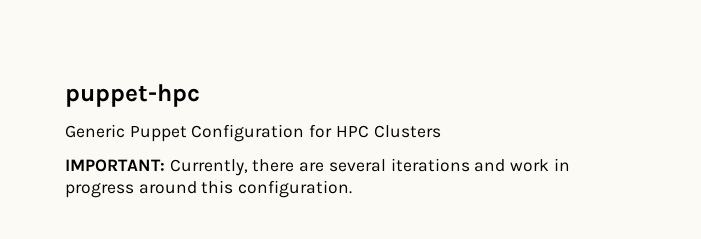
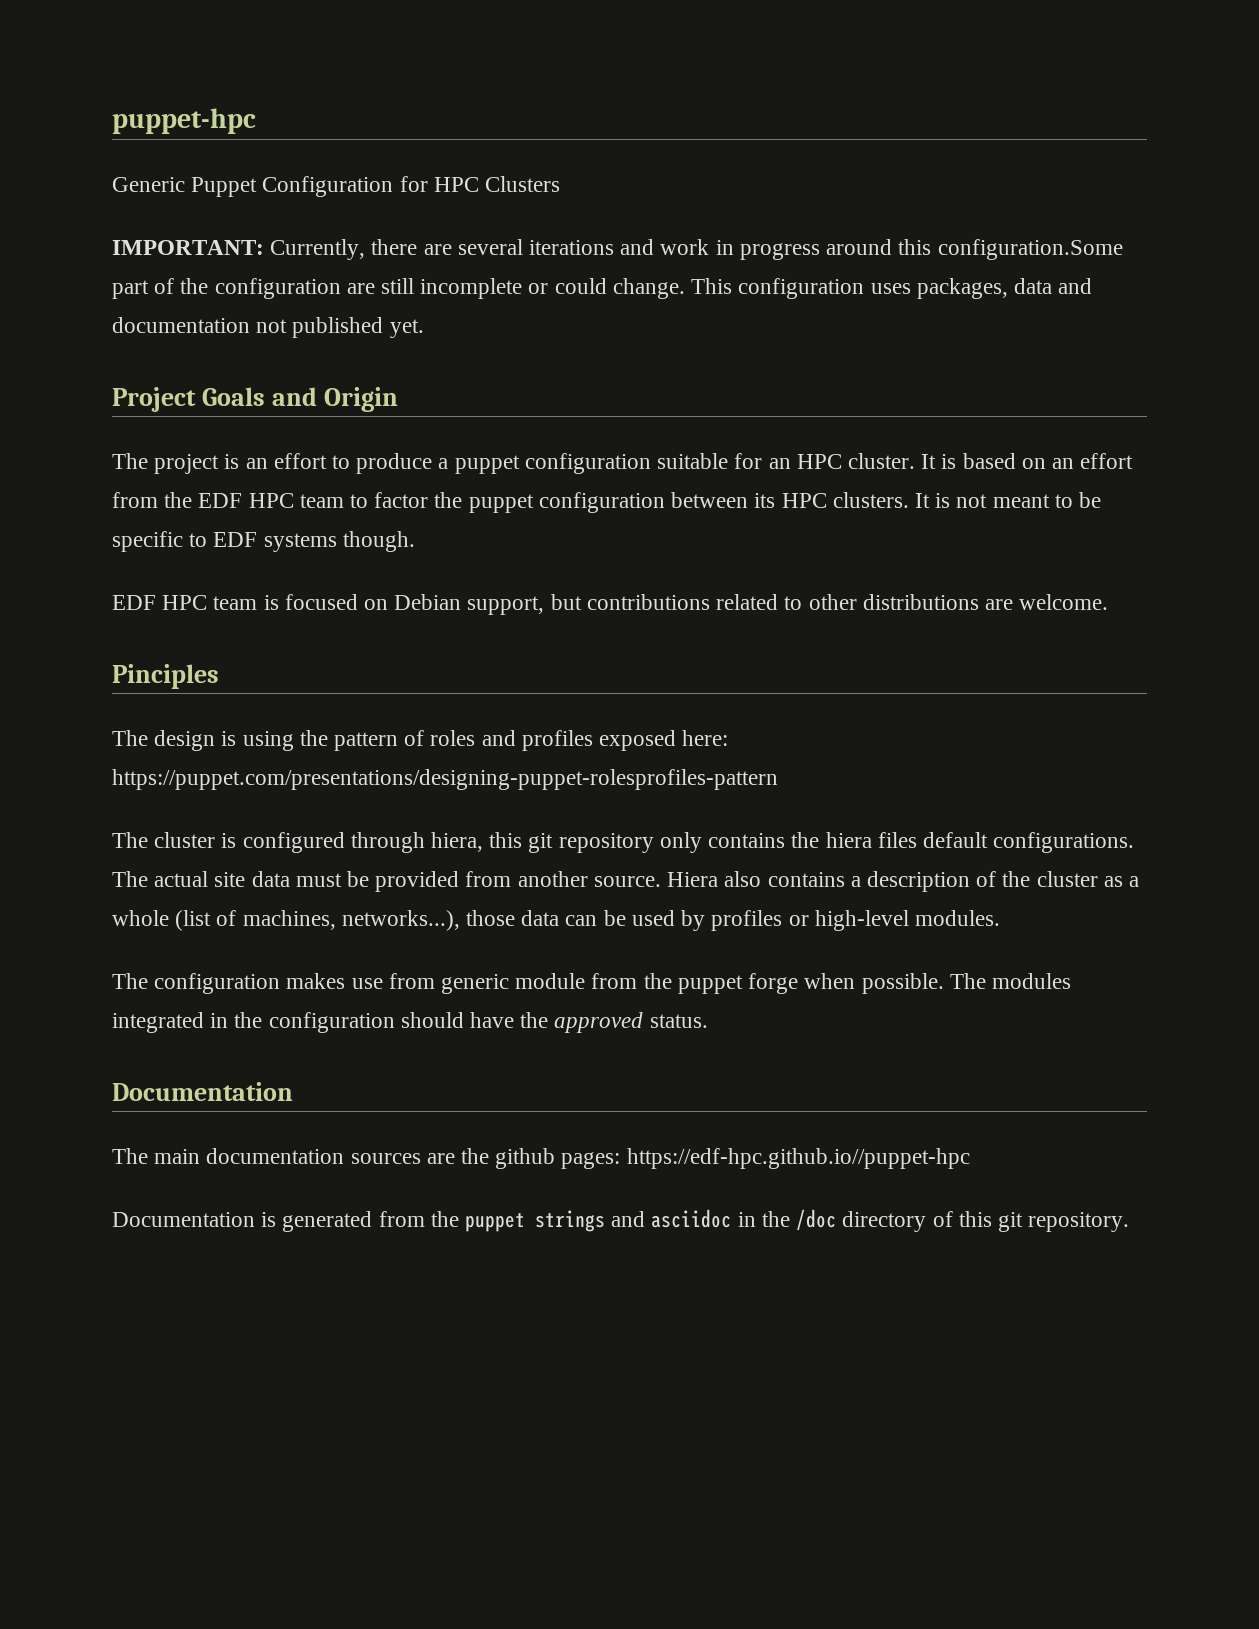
[238,180,353,198] configuration. -> [937,239,1123,260] [112,278,1093,299] [112,317,424,338] [112,387,398,412] [112,453,1134,474] [112,492,1101,513] [112,531,415,552] [112,594,1109,615] [112,664,219,689] [112,730,729,751] [112,769,778,790] [112,832,1135,853] [112,871,1139,892] [112,910,1000,931] [112,973,1071,994] [112,1012,708,1033] [112,1082,293,1101] [112,1148,970,1169] [112,1209,1130,1232] configuration.Some part of the configuration are still incomplete or could change. This configuration uses packages, data and documentation not published yet. // Project Goals and Origin // The project is an effort to produce a puppet configuration suitable for an HPC cluster. It is based on an effort from the EDF HPC team to factor the puppet configuration between its HPC clusters. It is not meant to be specific to EDF systems though. // EDF HPC team is focused on Debian support, but contributions related to other distributions are welcome. // Pinciples // The design is using the pattern of roles and profiles exposed here: https://puppet.com/presentations/designing-puppet-rolesprofiles-pattern // The cluster is configured through hiera, this git repository only contains the hiera files default configurations. The actual site data must be provided from another source. Hiera also contains a description of the cluster as a whole (list of machines, networks...), those data can be used by profiles or high-level modules. // The configuration makes use from generic module from the puppet forge when possible. The modules integrated in the configuration should have the approved status. // Documentation // The main documentation sources are the github pages: https://edf-hpc.github.io//puppet-hpc // Documentation is generated from the puppet strings and asciidoc in the /doc directory of this git repository.

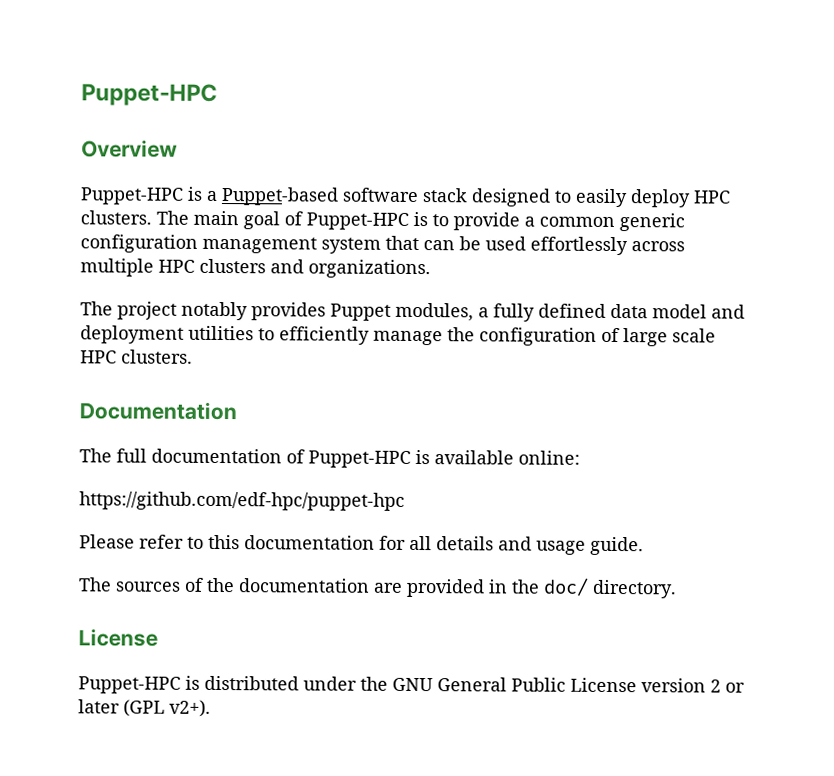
[112,108,256,134] [112,176,561,197] [112,239,1123,260] [112,278,1093,299] [112,317,424,338] [112,387,398,412] [112,453,1134,474] [112,492,1101,513] [112,531,415,552] [112,594,1109,615] [112,664,219,689] [112,730,729,751] [112,769,778,790] [112,832,1135,853] [112,871,1139,892] [112,910,1000,931] [112,973,1071,994] [112,1012,708,1033] [112,1082,293,1101] [112,1148,970,1169] [112,1209,1130,1232] puppet-hpc // Generic Puppet Configuration for HPC Clusters // IMPORTANT: Currently, there are several iterations and work in progress around this configuration.Some part of the configuration are still incomplete or could change. This configuration uses packages, data and documentation not published yet. // Project Goals and Origin // The project is an effort to produce a puppet configuration suitable for an HPC cluster. It is based on an effort from the EDF HPC team to factor the puppet configuration between its HPC clusters. It is not meant to be specific to EDF systems though. // EDF HPC team is focused on Debian support, but contributions related to other distributions are welcome. // Pinciples // The design is using the pattern of roles and profiles exposed here: https://puppet.com/presentations/designing-puppet-rolesprofiles-pattern // The cluster is configured through hiera, this git repository only contains the hiera files default configurations. The actual site data must be provided from another source. Hiera also contains a description of the cluster as a whole (list of machines, networks...), those data can be used by profiles or high-level modules. // The configuration makes use from generic module from the puppet forge when possible. The modules integrated in the configuration should have the approved status. // Documentation // The main documentation sources are the github pages: https://edf-hpc.github.io//puppet-hpc // Documentation is generated from the puppet strings and asciidoc in the /doc directory of this git repository. -> [81,83,218,106] [81,139,178,158] [80,186,731,208] [80,210,685,232] [80,234,685,256] [80,258,431,279] [80,301,745,322] [80,325,716,347] [80,349,193,364] [79,401,237,421] [79,448,580,468] [79,491,405,511] [79,534,644,556] [78,577,677,599] [78,628,158,647] [78,675,745,694] [78,699,211,717] Puppet-HPC // Overview // Puppet-HPC is a Puppet-based software stack designed to easily deploy HPC clusters. The main goal of Puppet-HPC is to provide a common generic configuration management system that can be used effortlessly across multiple HPC clusters and organizations. // The project notably provides Puppet modules, a fully defined data model and deployment utilities to efficiently manage the configuration of large scale HPC clusters. // Documentation // The full documentation of Puppet-HPC is available online: // https://github.com/edf-hpc/puppet-hpc // Please refer to this documentation for all details and usage guide. // The sources of the documentation are provided in the doc/ directory. // License // Puppet-HPC is distributed under the GNU General Public License version 2 or later (GPL v2+).

